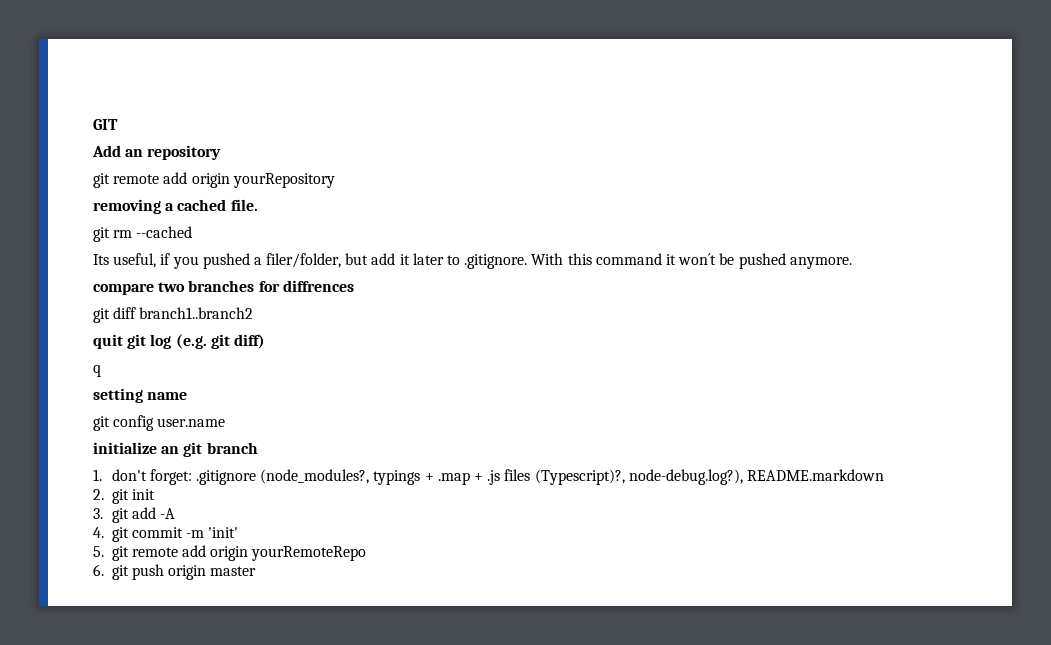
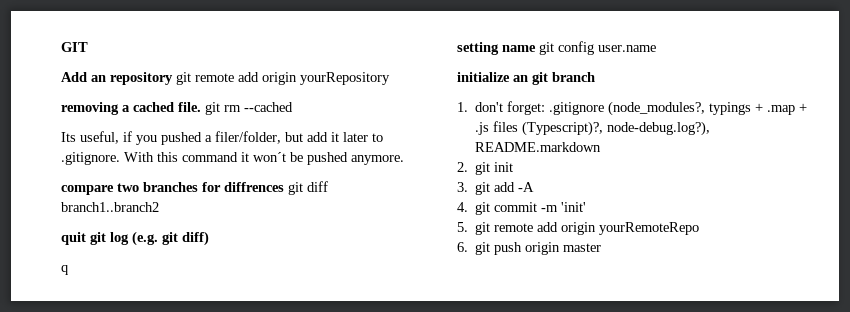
(222, 152) // -> (173, 78) none
(258, 205) // -> (201, 107) none
(354, 286) // -> (284, 187) none
(188, 396) // -> (536, 48) none

